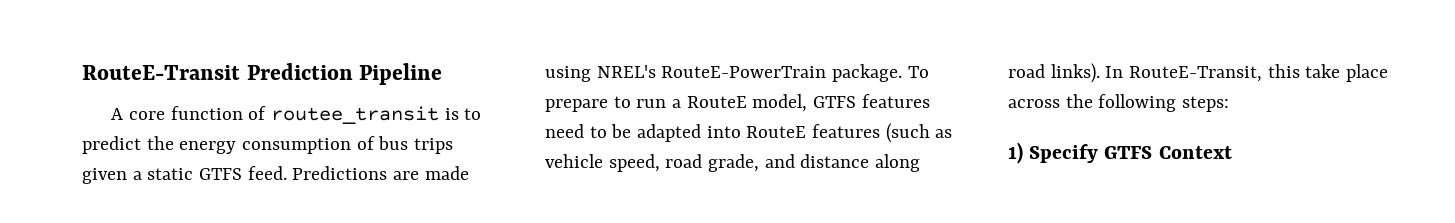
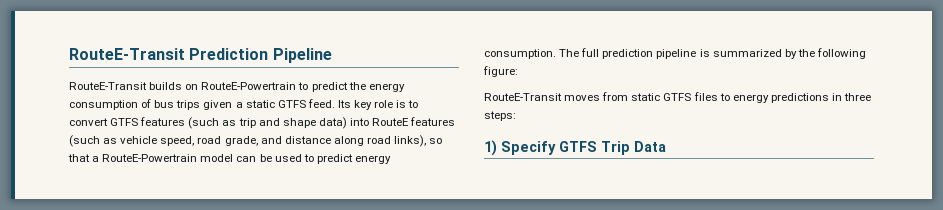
[111,106,459,124] A core function of routee_transit is -> [69,82,297,90] RouteE-Transit builds on RouteE-Powertrain
[292,166,469,180] [545,64,929,82] [545,94,930,112] [545,124,702,142] Predictions are made using NREL's RouteE-PowerTrain package. To prepare to run a RouteE model, GTFS features need to be adapted -> [337,100,419,110] [69,117,347,129] Its key role is to convert GTFS features (such as trip and shape data)
[1050,63,1389,83] [1008,94,1177,112] links). In RouteE-Transit, this take place across the following -> [394,135,443,147] [68,154,391,164] [484,48,866,59] [483,66,518,77] [484,92,872,103] links), so that a RouteE-Powertrain model can be used to predict energy consumption. The full prediction pipeline is summarized by the following figure: // RouteE-Transit moves from static GTFS files to energy predictions in three
[1158,146,1232,159] Context -> [601,141,666,155] Trip Data

